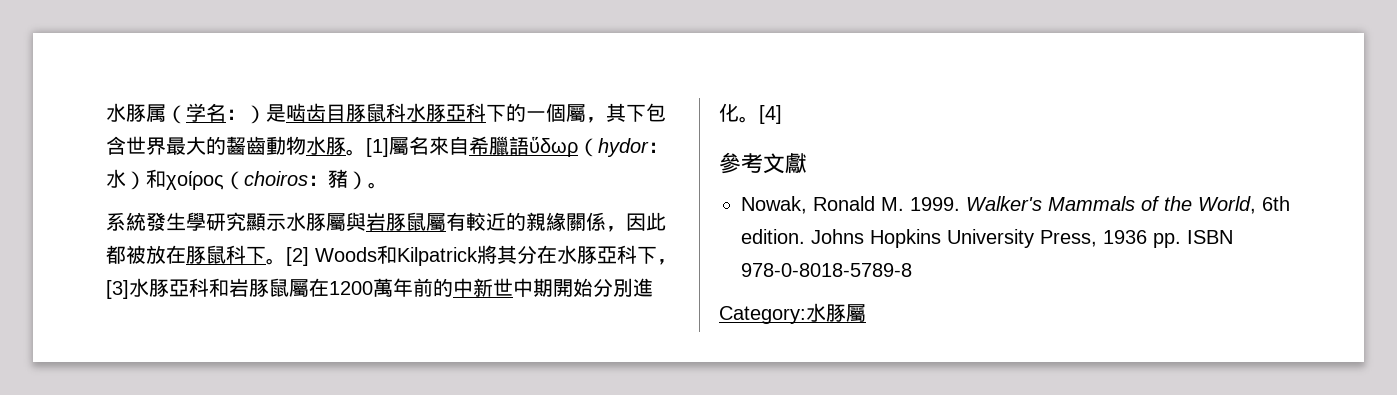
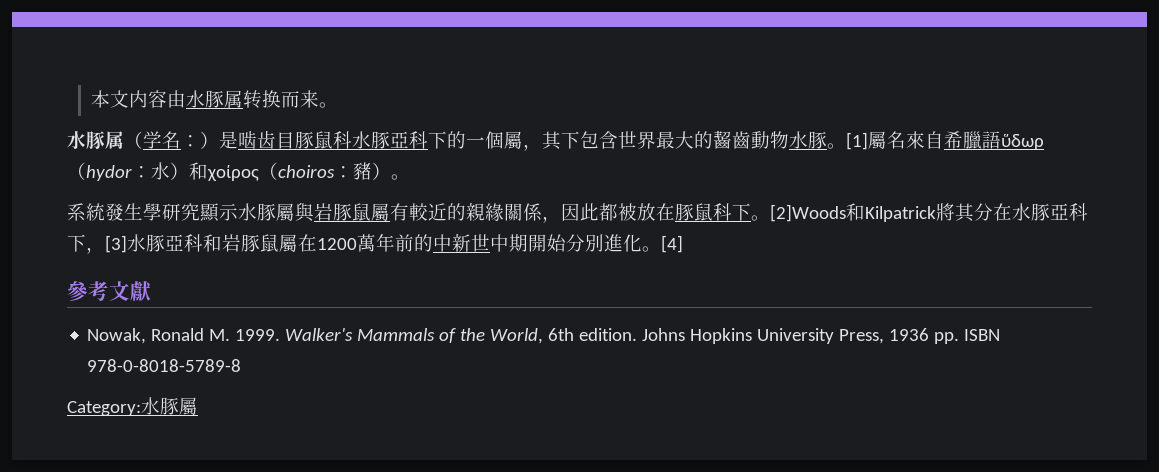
(106, 112) none -> [91,90,339,109] 本文内容由水豚属转换而来。 //
[286,247,377,266] [2] Woods -> [770,204,846,222] [2]Woods

